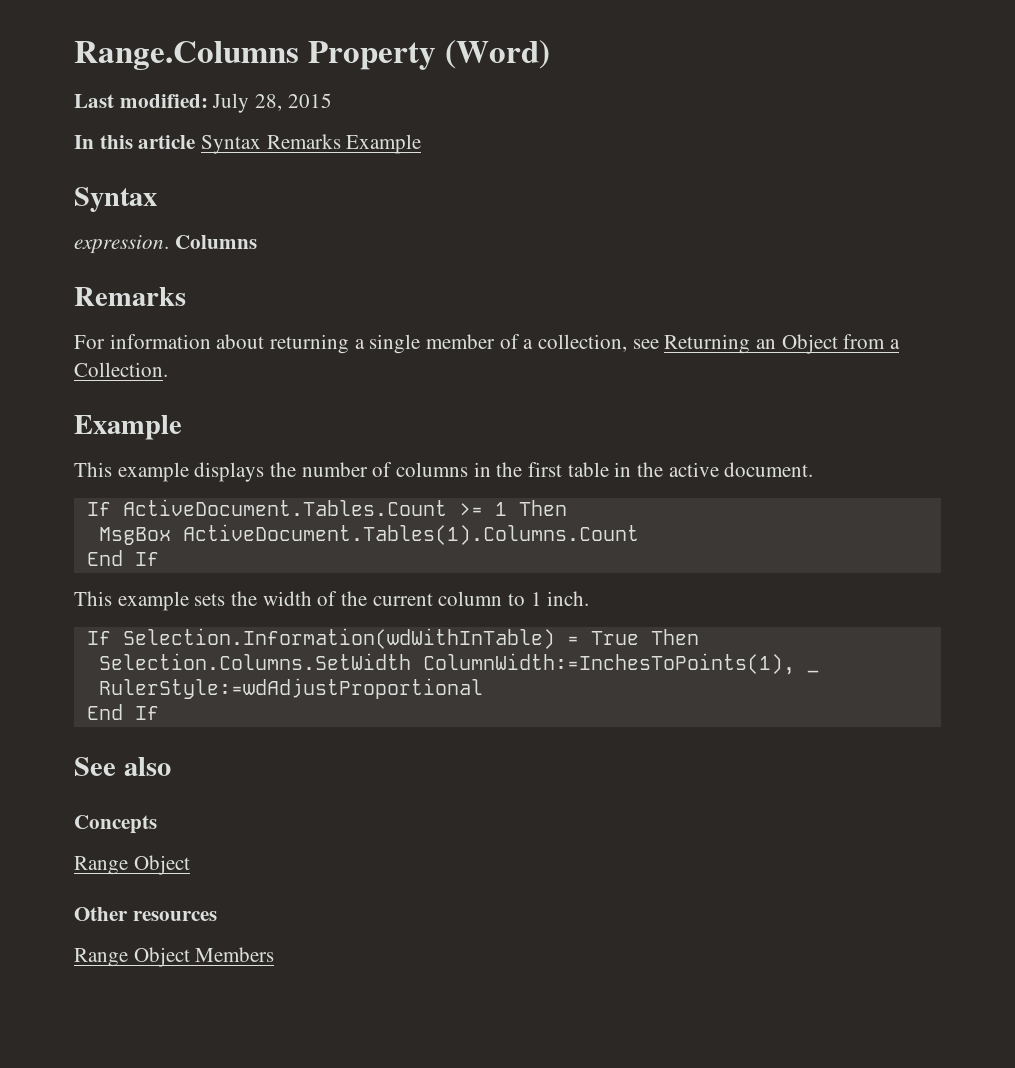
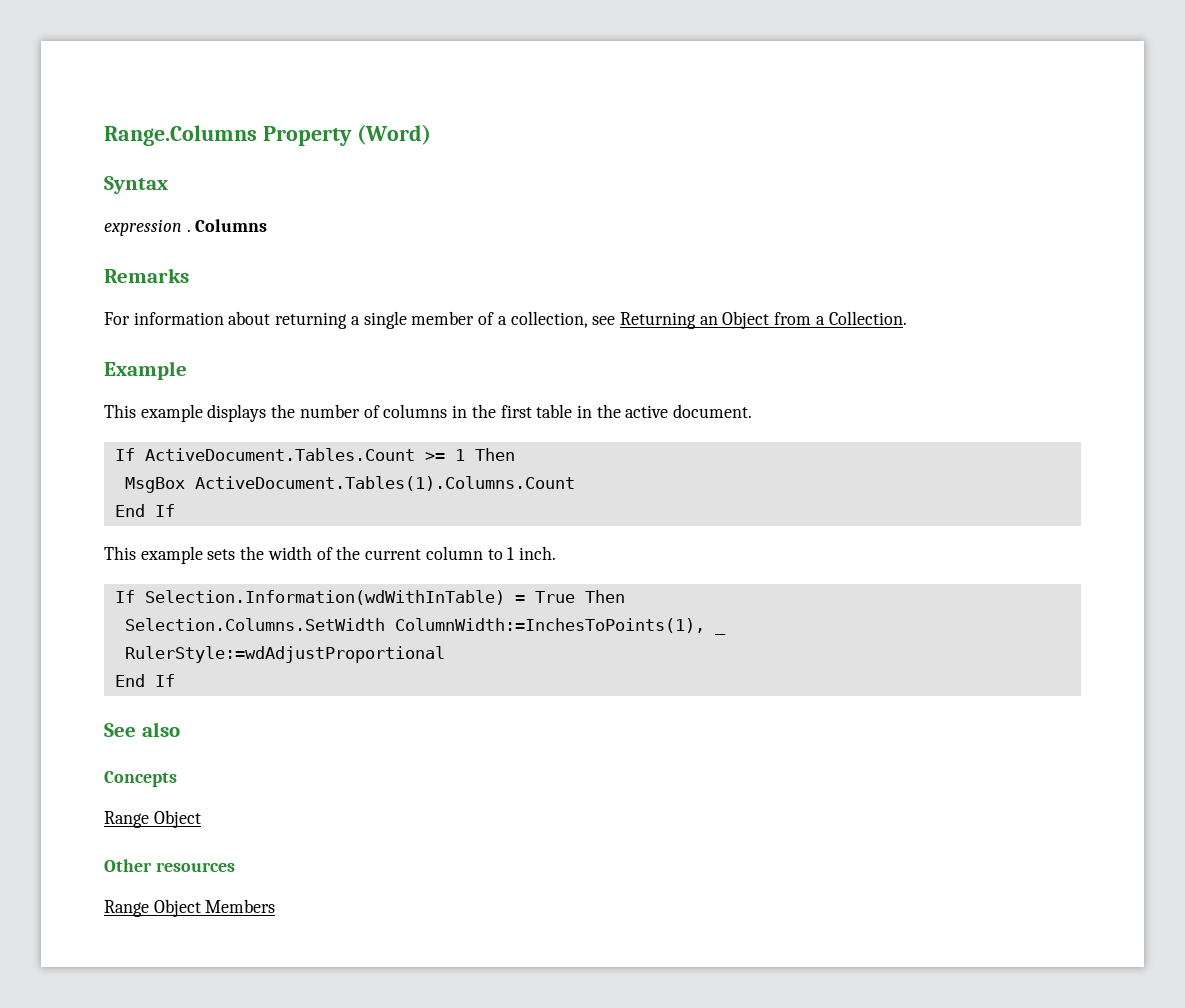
[74,93,332,113] [74,134,422,154] // Last modified: July 28, 2015 // In this article Syntax Remarks Example -> (431, 134) none
[74,235,169,254] expression. -> [104,219,191,236] expression .

